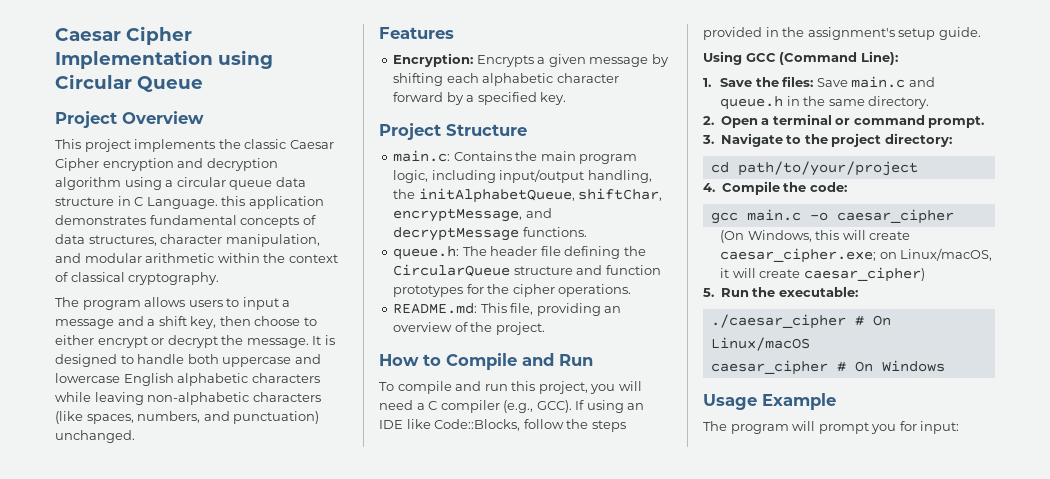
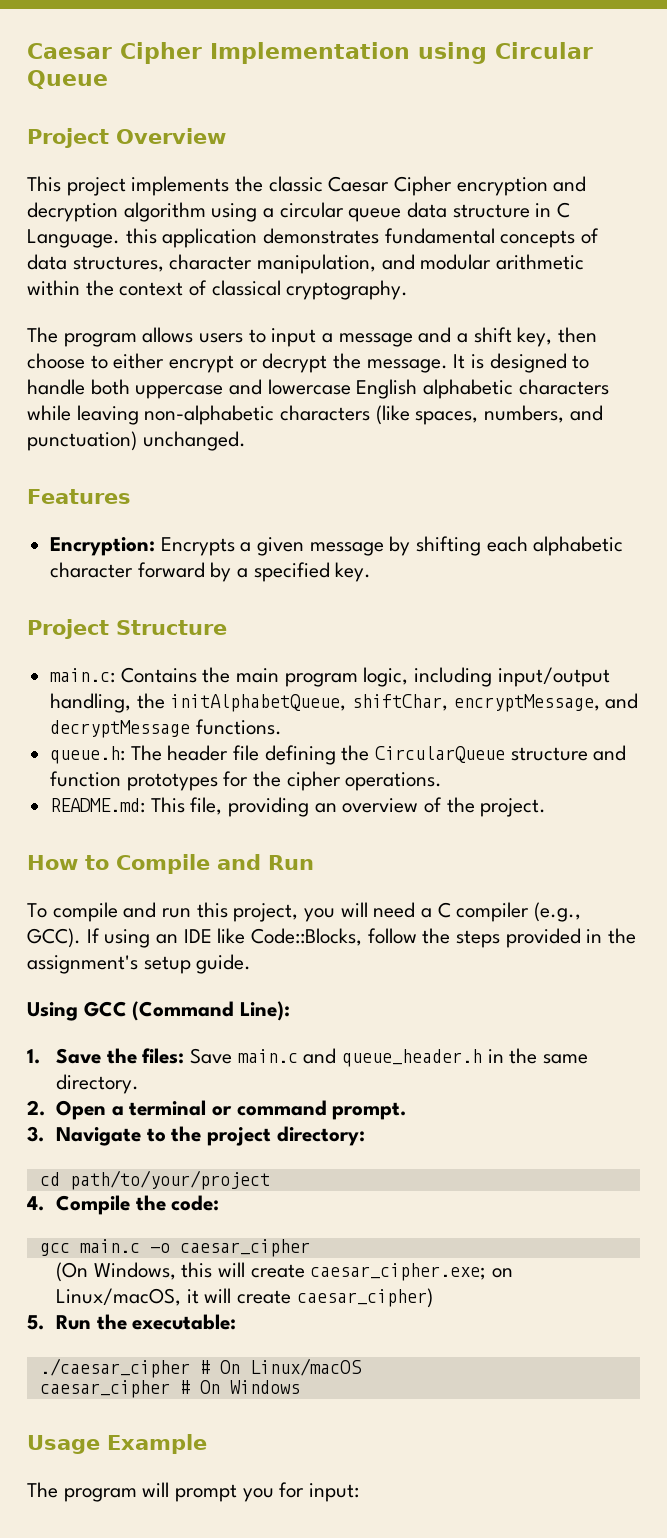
[720,96,784,110] queue.h -> [341,1049,482,1067] queue_header.h

